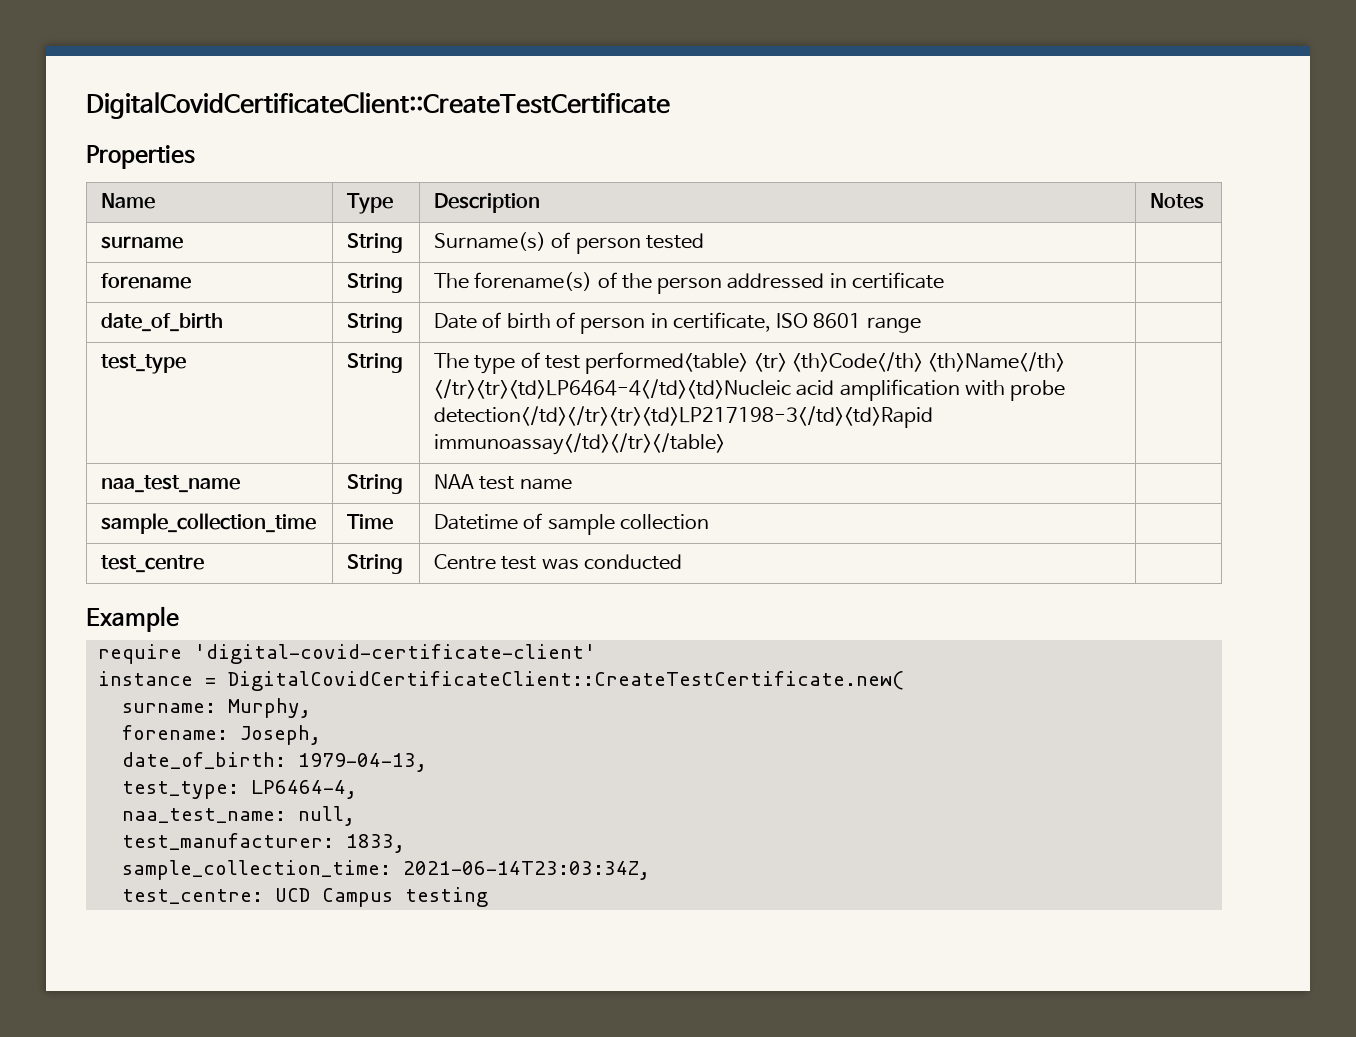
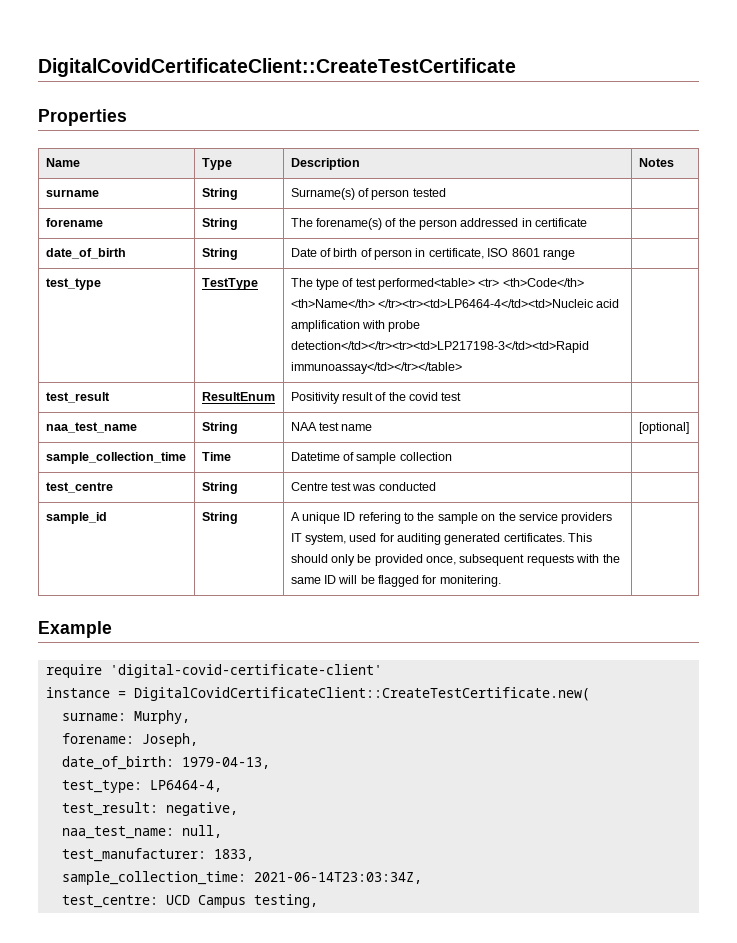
[347,353,404,373] String -> [201,278,258,290] TestType
(726, 444) none -> [45,392,110,403] [201,392,275,401] [290,392,462,404] // test_result | ResultEnum | Positivity result of the covid test |
(572, 484) none -> [638,422,689,434] [optional]
(682, 562) none -> [45,512,107,524] [201,512,238,524] [290,512,613,524] [290,533,593,545] [290,554,620,566] [290,575,501,587] // sample_id | String | A unique ID refering to the sample on the service providers IT system, used for auditing generated certificates. This should only be provided once, subsequent requests with the same ID will be flagged for monitering. |
(357, 789) none -> [62,802,239,816] // test_result: negative,
[404,887,488,907] testing -> [254,894,319,908] testing,

